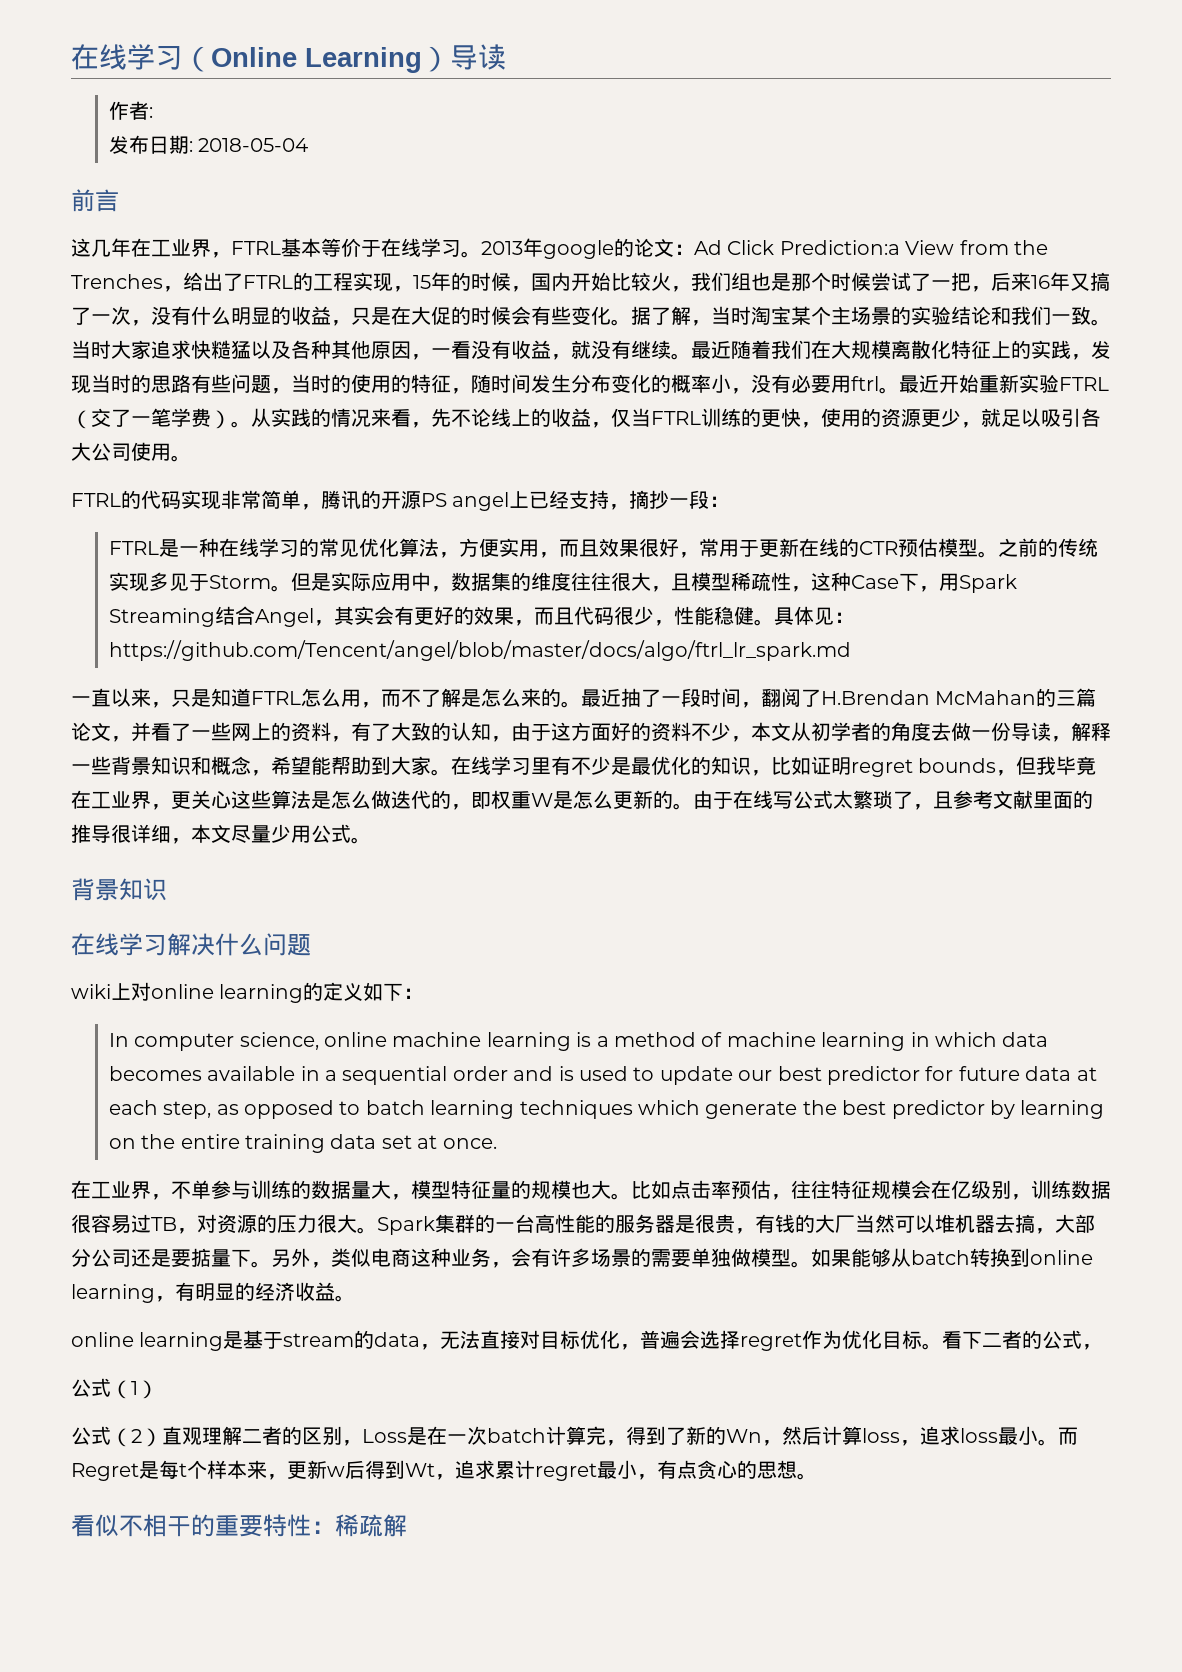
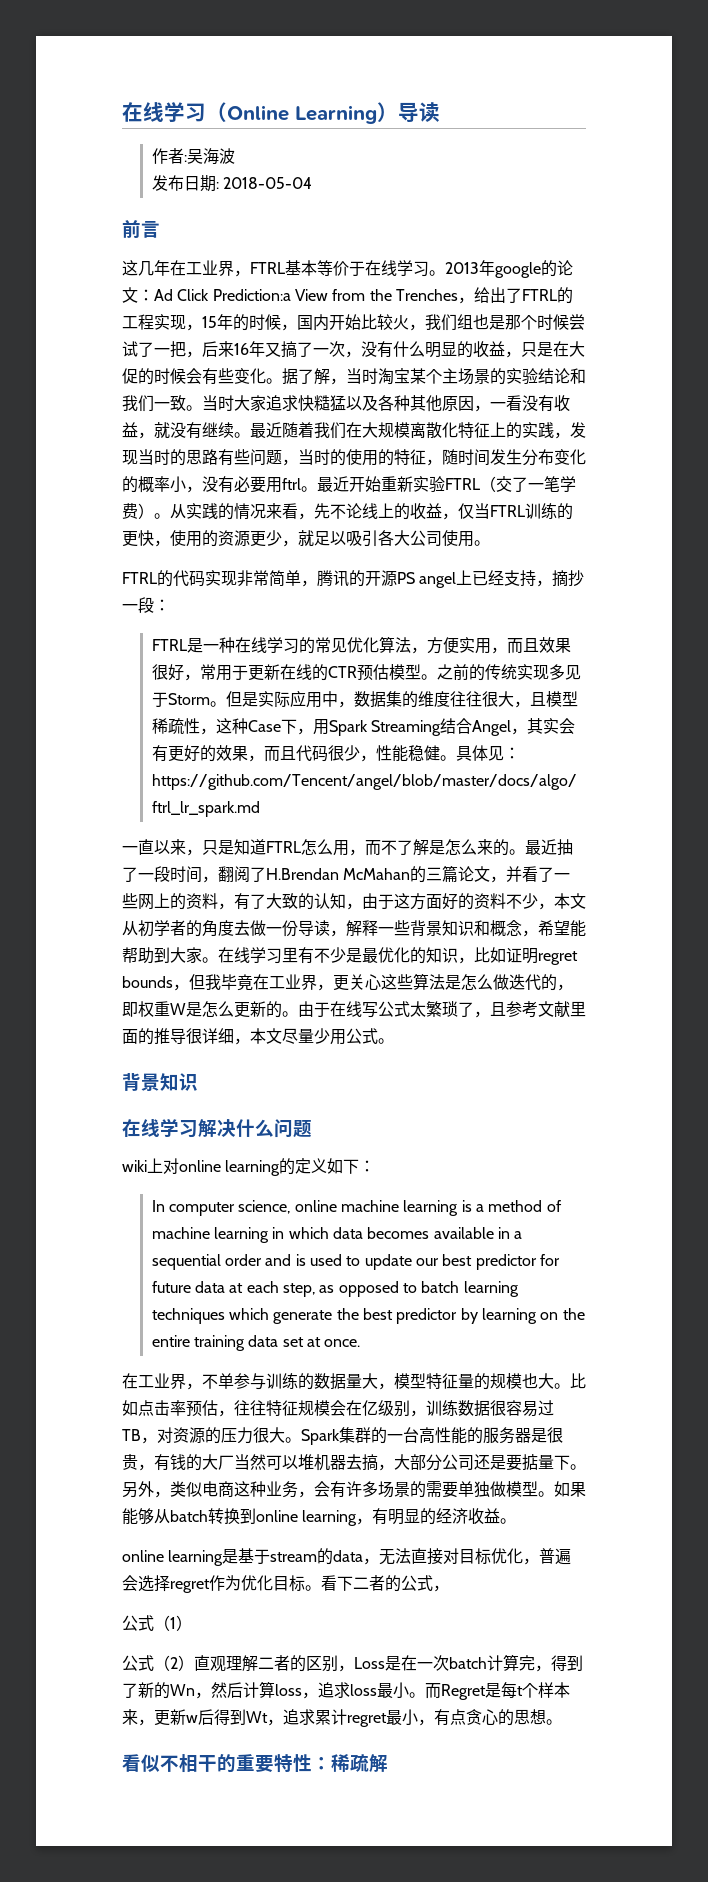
(153, 112) none -> [186,148,235,164] 吴海波

